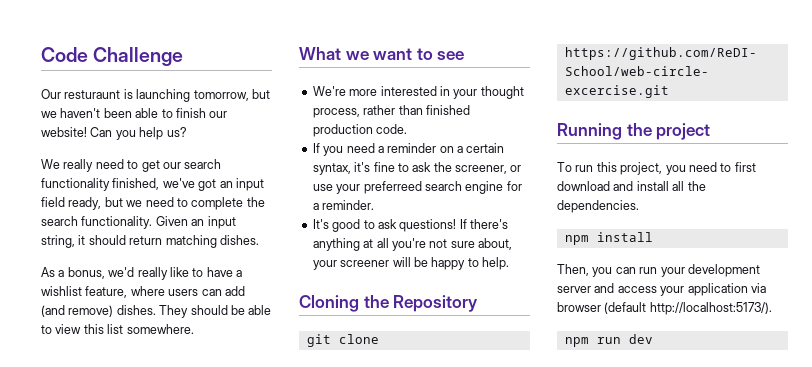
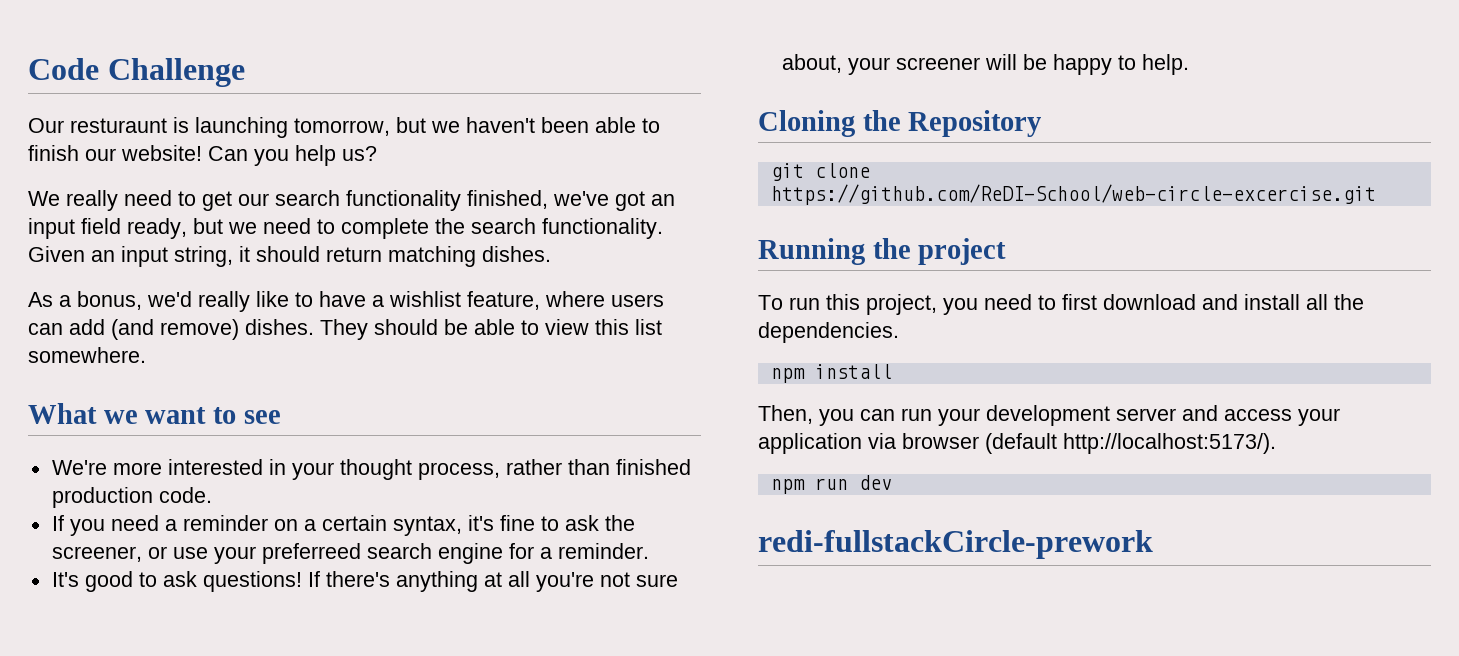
(653, 339) none -> [758,530,1153,559] // redi-fullstackCircle-prework

